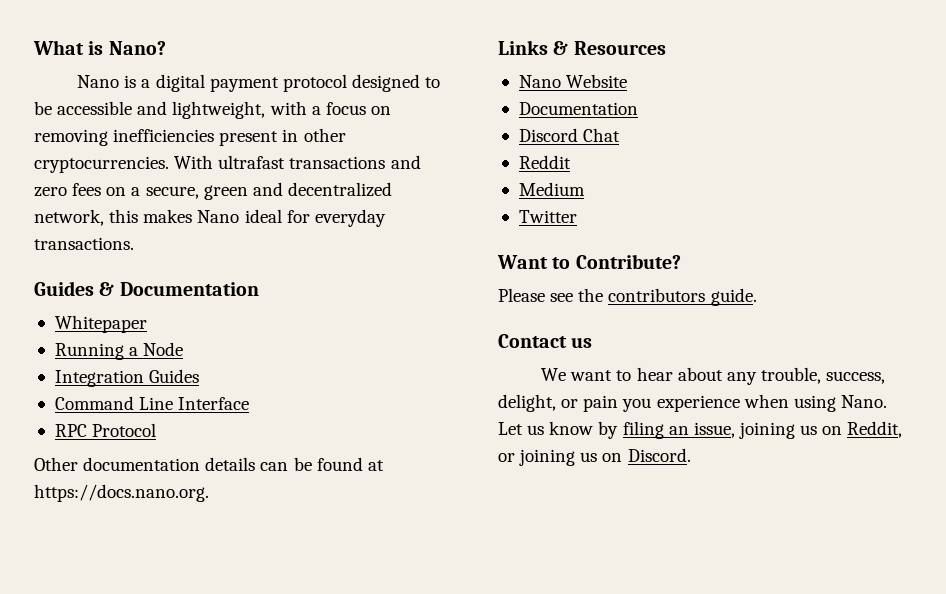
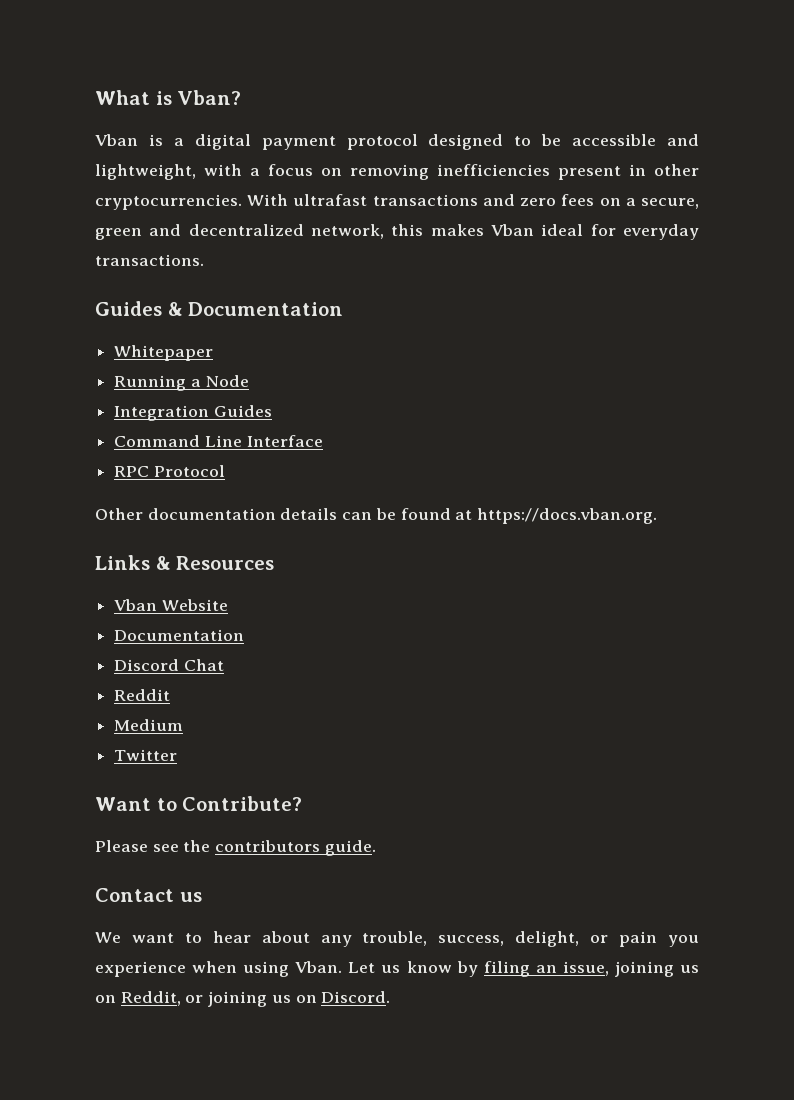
[108,41,166,55] [77,75,120,88] Nano? // Nano -> [177,90,242,105] [95,134,138,146] Vban? // Vban
[197,210,240,223] Nano -> [490,224,534,236] Vban
[34,484,209,502] https://docs.nano.org. -> [477,508,658,524] https://docs.vban.org.
[518,75,561,88] Nano -> [114,599,158,611] Vban
[840,395,887,408] Nano. -> [295,961,343,973] Vban.

